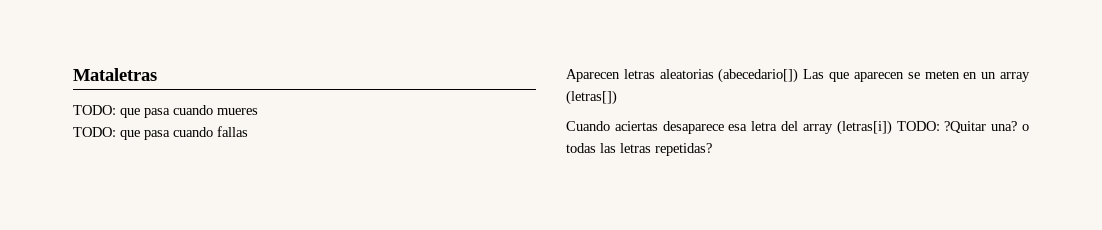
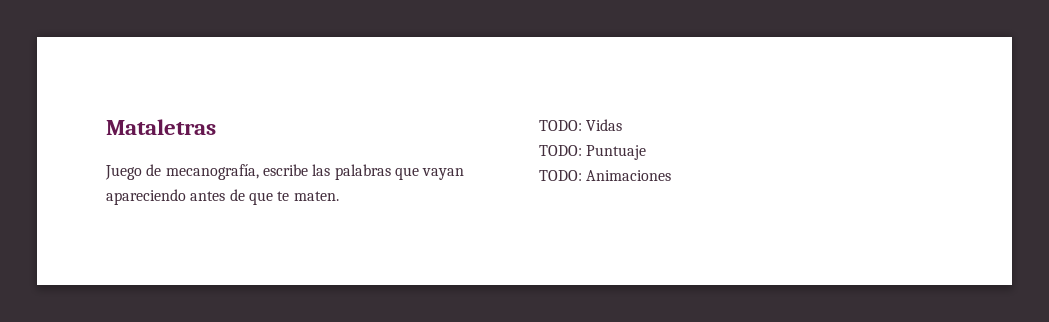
[73,105,258,118] [73,126,248,140] [566,68,1030,83] [566,90,617,105] [566,120,1029,135] [566,143,712,156] TODO: que pasa cuando mueres // TODO: que pasa cuando fallas // Aparecen letras aleatorias (abecedario[]) Las que aparecen se meten en un array (letras[]) // Cuando aciertas desaparece esa letra del array (letras[i]) TODO: ?Quitar una? o todas las letras repetidas? -> [105,164,465,180] [106,189,339,205] [539,119,623,131] [539,145,647,160] [539,170,672,181] Juego de mecanografía, escribe las palabras que vayan apareciendo antes de que te maten. // TODO: Vidas // TODO: Puntuaje // TODO: Animaciones

